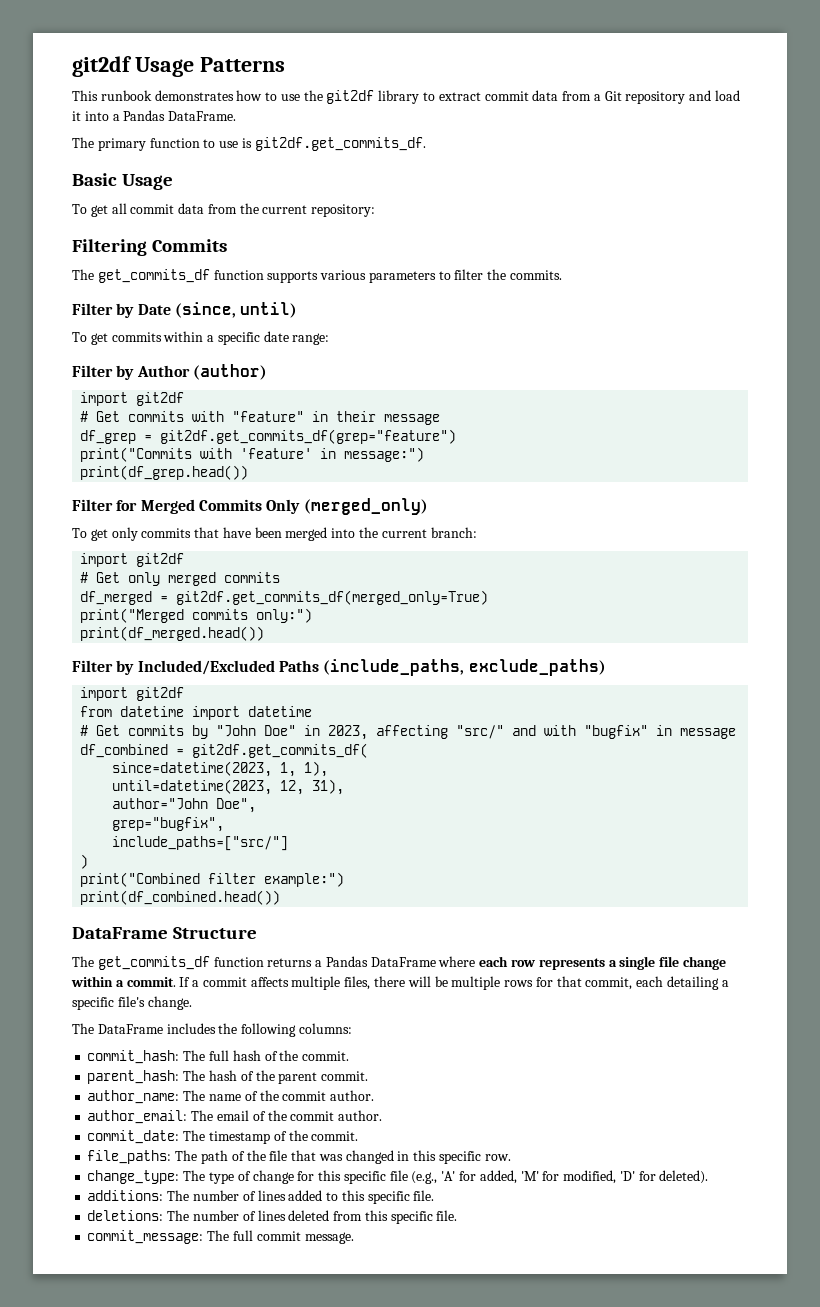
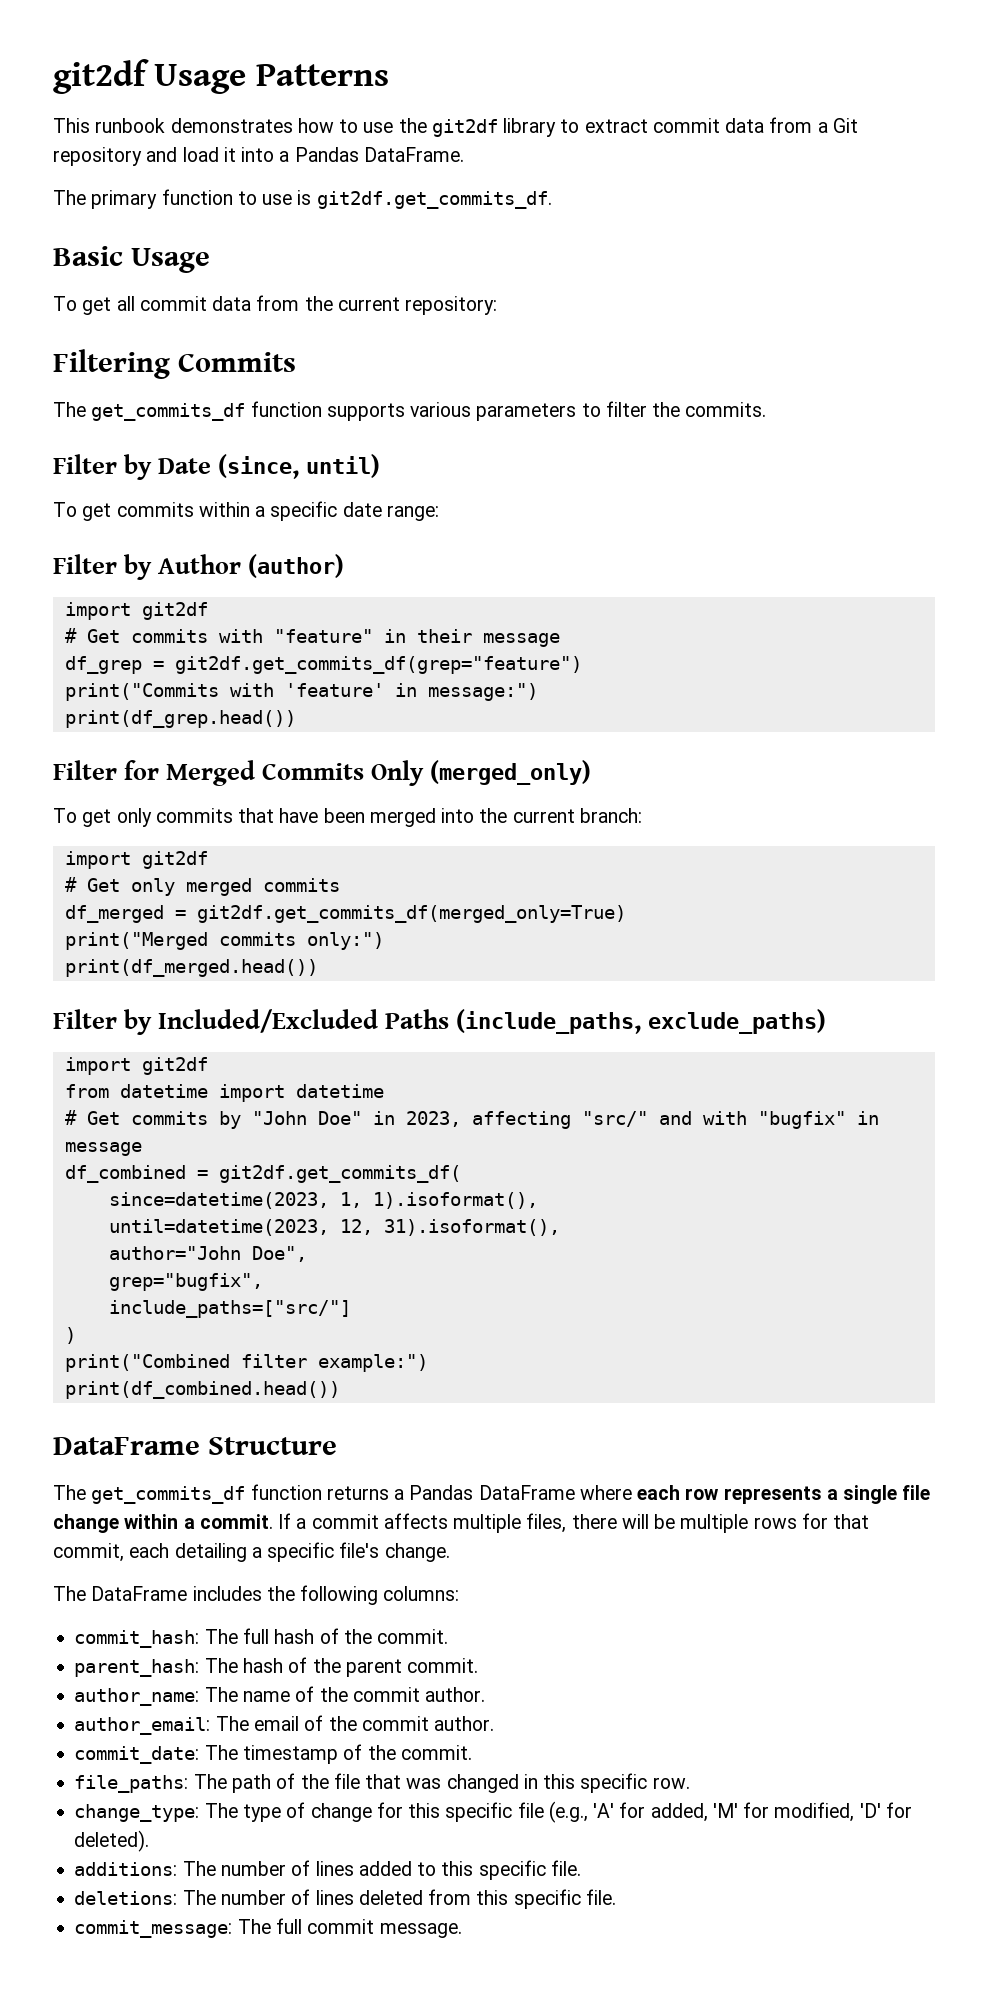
[304,761,329,777] 1), -> [372,1192,538,1209] 1).isoformat(),
[312,779,345,795] 31), -> [383,1219,560,1236] 31).isoformat(),

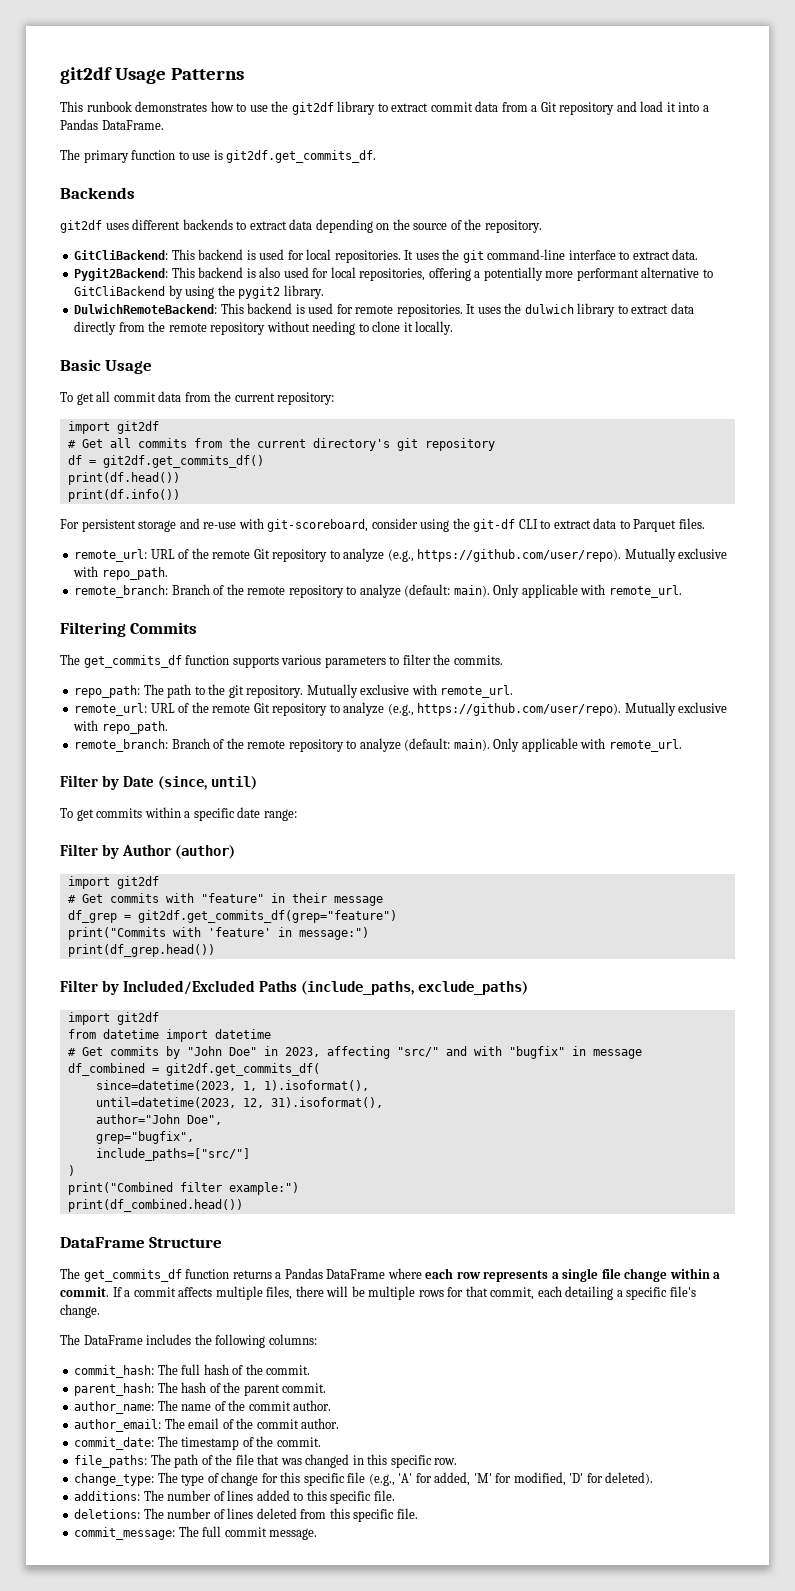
(552, 200) none -> [60,187,135,199] [60,219,542,233] [74,249,699,263] [74,267,713,281] [74,285,324,299] [74,303,694,317] [74,321,454,335] // Backends // git2df uses different backends to extract data depending on the source of the repository. // GitCliBackend: This backend is used for local repositories. It uses the git command-line interface to extract data. // Pygit2Backend: This backend is also used for local repositories, offering a potentially more performant alternative to GitCliBackend by using the pygit2 library. // DulwichRemoteBackend: This backend is used for remote repositories. It uses the dulwich library to extract data directly from the remote repository without needing to clone it locally.
(498, 305) none -> [67,421,159,434] [67,438,495,451] [67,455,264,468] [67,472,180,485] [67,489,180,502] [60,518,705,532] [74,548,728,562] [73,566,168,580] [74,584,682,598] // import git2df // # Get all commits from the current directory's git repository // df = git2df.get_commits_df() // print(df.head()) // print(df.info()) // For persistent storage and re-use with git-scoreboard, consider using the git-df CLI to extract data to Parquet files. // remote_url: URL of the remote Git repository to analyze (e.g., https://github.com/user/repo). Mutually exclusive with repo_path. // remote_branch: Branch of the remote repository to analyze (default: main). Only applicable with remote_url.
(767, 409) none -> [74,684,514,698] [74,702,728,716] [73,720,168,734] [74,738,682,752] // repo_path: The path to the git repository. Mutually exclusive with remote_url. // remote_url: URL of the remote Git repository to analyze (e.g., https://github.com/user/repo). Mutually exclusive with repo_path. // remote_branch: Branch of the remote repository to analyze (default: main). Only applicable with remote_url.
[53,760,592,786] [53,808,642,827] [64,851,208,869] [64,877,340,896] [64,905,626,923] [64,932,384,950] [64,959,318,977] // Filter for Merged Commits Only (merged_only) // To get only commits that have been merged into the current branch: // import git2df // # Get only merged commits // df_merged = git2df.get_commits_df(merged_only=True) // print("Merged commits only:") // print(df_merged.head()) -> (215, 950) none

